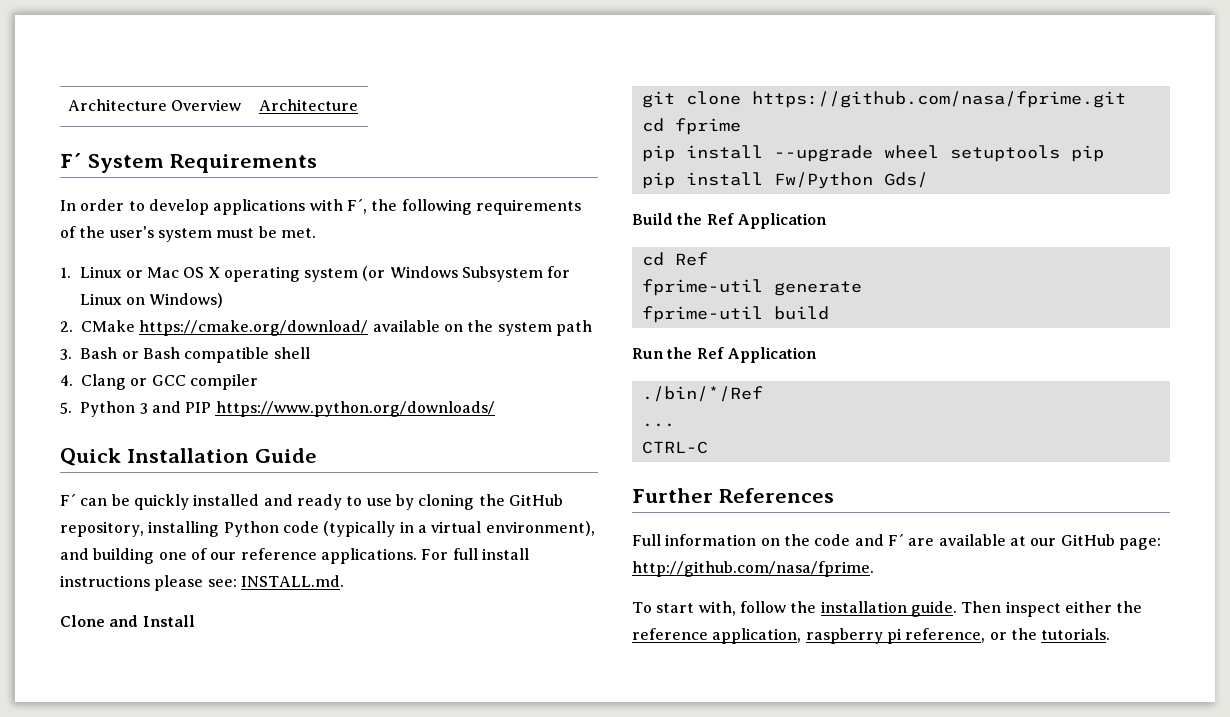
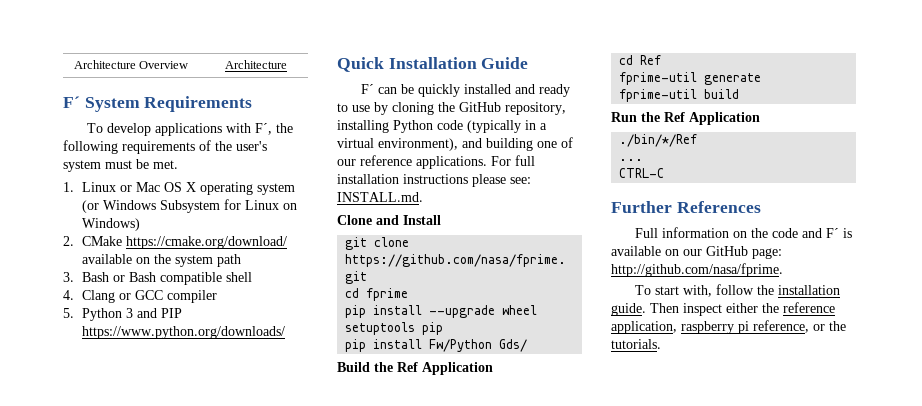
[60,199,145,211] In order to -> [87,123,104,133] To
[481,548,529,560] install -> [337,174,399,184] installation
[908,534,1026,546] are available at -> [843,228,853,238] [611,246,679,256] is available on

